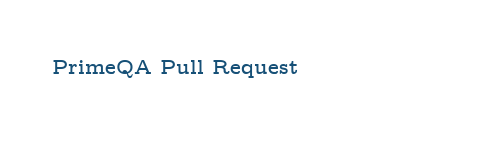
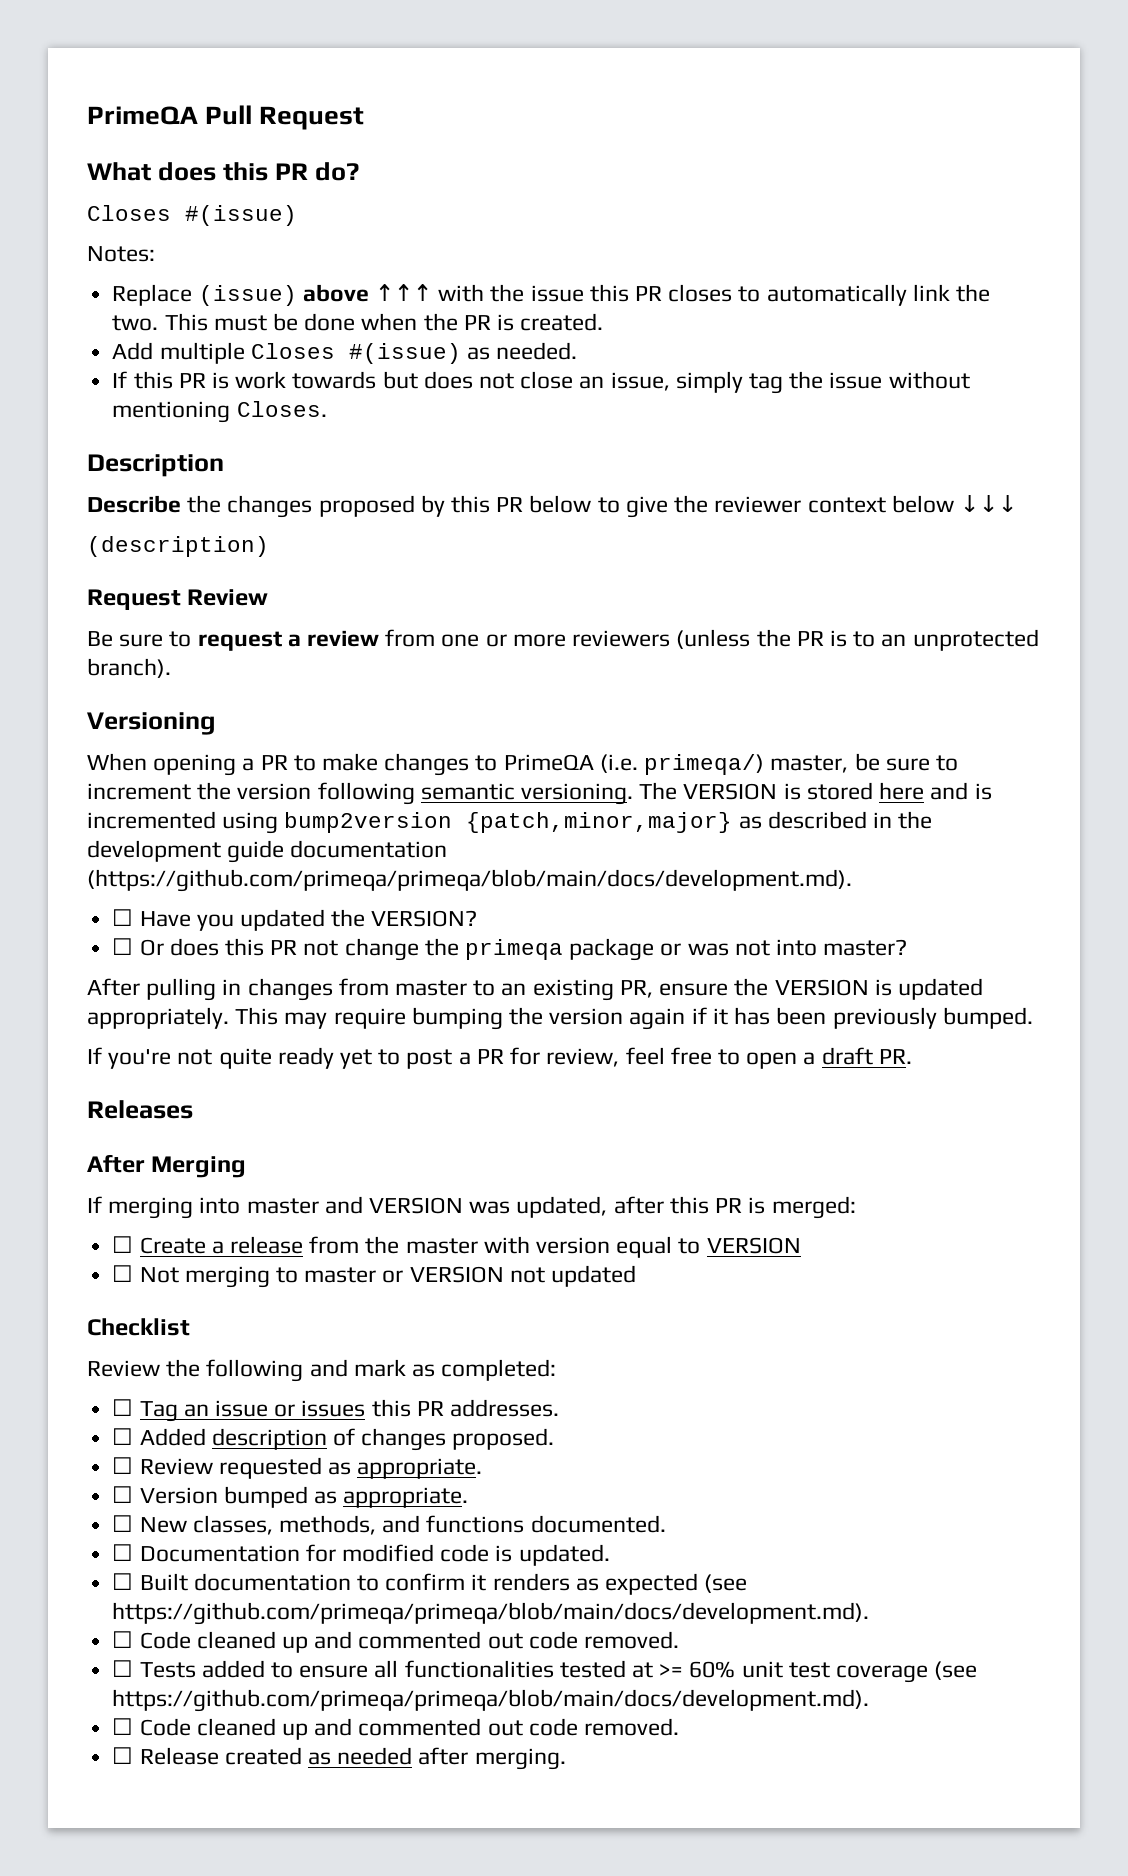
(298, 69) none -> [87,162,359,181] [87,205,297,226] [87,246,155,262] [112,284,991,306] [112,313,604,331] [112,342,578,364] [112,371,970,394] [112,401,327,423] [87,454,224,477] [87,495,1017,518] [87,536,269,557] [87,589,269,610] [87,629,1039,651] [87,658,171,678] [87,712,216,735] [87,753,958,776] [87,782,992,805] [87,811,933,834] [87,840,448,863] [87,869,852,892] [112,909,478,931] [112,938,908,961] [87,978,983,1001] [87,1007,1033,1030] [87,1047,912,1069] [87,1100,193,1119] [87,1154,247,1178] [87,1196,856,1219] [112,1236,801,1258] [112,1265,636,1288] [87,1318,190,1336] [87,1359,557,1382] [112,1399,559,1422] [112,1428,555,1451] [112,1457,483,1479] [112,1486,469,1508] [112,1515,666,1535] [112,1544,610,1566] [112,1573,748,1595] [112,1602,870,1625] [112,1631,679,1653] [112,1660,978,1683] [112,1689,870,1712] [112,1718,679,1740] [112,1747,566,1770] // What does this PR do? // Closes #(issue) // Notes: // Replace (issue) above ↑↑↑ with the issue this PR closes to automatically link the two. This must be done when the PR is created. // Add multiple Closes #(issue) as needed. // If this PR is work towards but does not close an issue, simply tag the issue without mentioning Closes. // Description // Describe the changes proposed by this PR below to give the reviewer context below ↓↓↓ // (description) // Request Review // Be sure to request a review from one or more reviewers (unless the PR is to an unprotected branch). // Versioning // When opening a PR to make changes to PrimeQA (i.e. primeqa/) master, be sure to increment the version following semantic versioning. The VERSION is stored here and is incremented using bump2version {patch,minor,major} as described in the development guide documentation (https://github.com/primeqa/primeqa/blob/main/docs/development.md). // ☐ Have you updated the VERSION? // ☐ Or does this PR not change the primeqa package or was not into master? // After pulling in changes from master to an existing PR, ensure the VERSION is updated appropriately. This may require bumping the version again if it has been previously bumped. // If you're not quite ready yet to post a PR for review, feel free to open a draft PR. // Releases // After Merging // If merging into master and VERSION was updated, after this PR is merged: // ☐ Create a release from the master with version equal to VERSION // ☐ Not merging to master or VERSION not updated // Checklist // Review the following and mark as completed: // ☐ Tag an issue or issues this PR addresses. // ☐ Added description of changes proposed. // ☐ Review requested as appropriate. // ☐ Version bumped as appropriate. // ☐ New classes, methods, and functions documented. // ☐ Documentation for modified code is updated. // ☐ Built documentation to confirm it renders as expected (see https://github.com/primeqa/primeqa/blob/main/docs/development.md). // ☐ Code cleaned up and commented out code removed. // ☐ Tests added to ensure all functionalities tested at >= 60% unit test coverage (see https://github.com/primeqa/primeqa/blob/main/docs/development.md). // ☐ Code cleaned up and commented out code removed. // ☐ Release created as needed after merging.

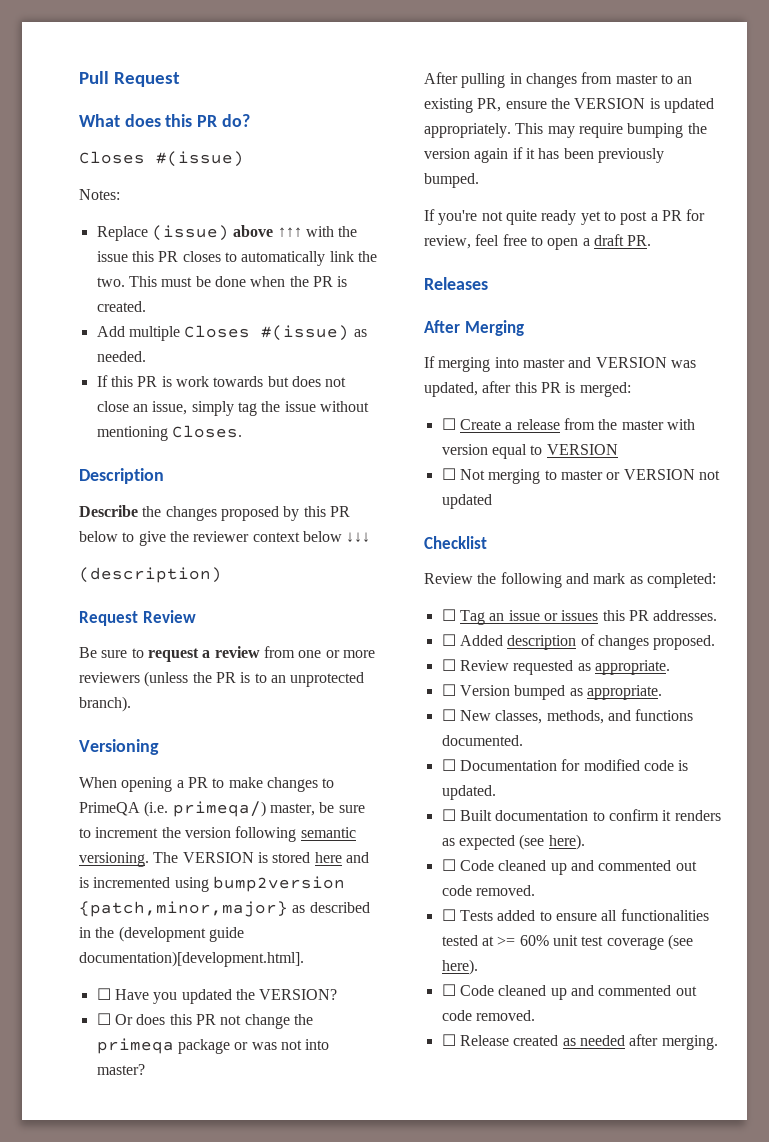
[87,106,198,125] PrimeQA -> (79, 77) none
[87,840,448,863] [87,869,852,892] development guide documentation (https://github.com/primeqa/primeqa/blob/main/docs/development.md). -> [118,926,244,942] [79,951,304,967] (development guide documentation)[development.html].
[112,1602,870,1625] https://github.com/primeqa/primeqa/blob/main/docs/development.md). -> [548,834,585,850] here).
[112,1689,870,1712] https://github.com/primeqa/primeqa/blob/main/docs/development.md). -> [441,959,478,975] here).

